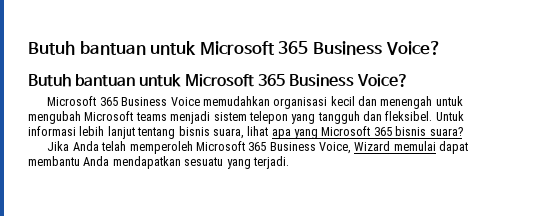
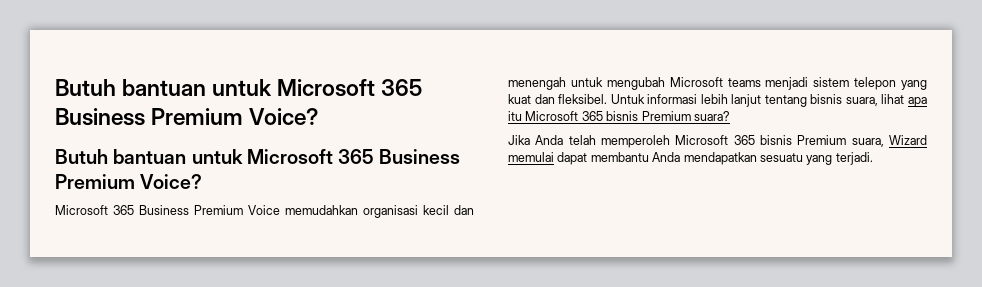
[28,41,382,55] Butuh bantuan untuk Microsoft 365 Business -> [55,79,423,97] [55,108,244,126] Butuh bantuan untuk Microsoft 365 Business Premium
(354, 80) none -> [55,174,135,189] Premium
(168, 101) none -> [194,205,243,215] Premium
[317,111,360,124] tangguh -> [508,94,531,104] kuat
[294,126,427,139] yang Microsoft 365 bisnis -> [508,111,691,121] itu Microsoft 365 bisnis Premium
[269,142,352,154] Business Voice, -> [760,135,884,147] bisnis Premium suara,

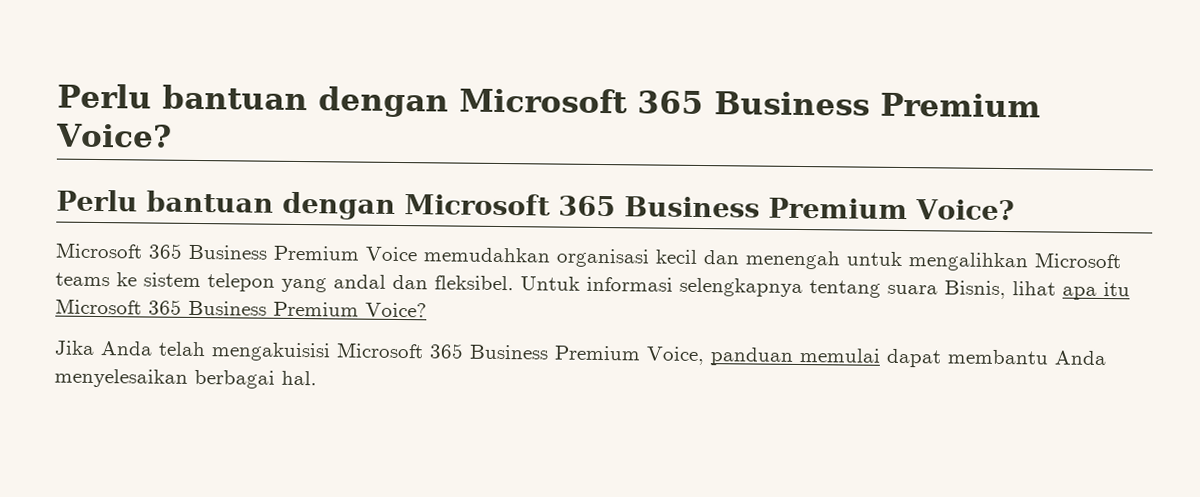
[55,79,423,97] [55,108,319,126] [55,149,243,164] Butuh bantuan untuk Microsoft 365 Business Premium Voice? // Butuh bantuan untuk -> [57,83,1041,118] [55,123,172,148] [56,189,396,220] Perlu bantuan dengan Microsoft 365 Business Premium Voice? // Perlu bantuan dengan
[606,77,665,90] mengubah -> [908,252,1028,272] mengalihkan
[765,77,809,90] menjadi -> [116,272,137,287] ke
[508,94,531,104] kuat -> [333,274,386,289] andal
[700,94,878,107] lebih lanjut tentang bisnis suara, -> [679,277,1006,300] selengkapnya tentang suara Bisnis,
[606,111,730,121] bisnis Premium suara? -> [188,300,427,318] Business Premium Voice?
[601,135,927,148] [508,152,873,165] memperoleh Microsoft 365 bisnis Premium suara, Wizard memulai dapat membantu Anda mendapatkan sesuatu yang terjadi. -> [211,342,1107,368] [54,368,317,389] mengakuisisi Microsoft 365 Business Premium Voice, panduan memulai dapat membantu Anda menyelesaikan berbagai hal.

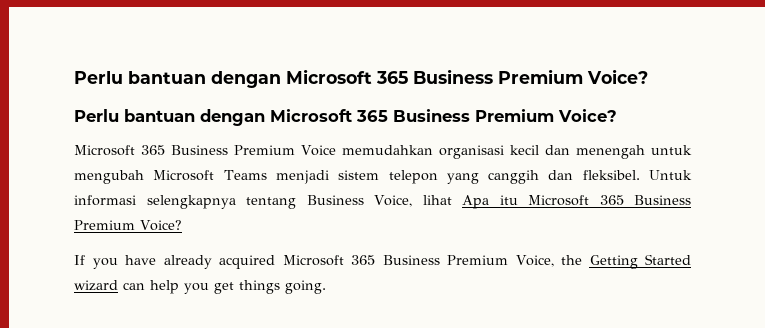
[908,252,1121,272] [55,272,137,287] mengalihkan Microsoft teams ke -> [74,170,329,184] mengubah Microsoft Teams menjadi
[333,274,386,289] andal -> [488,170,540,184] canggih
[887,280,1097,300] suara Bisnis, lihat apa -> [306,195,489,209] Business Voice, lihat Apa
[54,340,331,362] Jika Anda telah mengakuisisi -> [74,255,276,269] If you have already acquired
[710,347,1107,368] [54,368,317,389] panduan memulai dapat membantu Anda menyelesaikan berbagai hal. -> [560,254,691,269] [74,280,326,294] the Getting Started wizard can help you get things going.

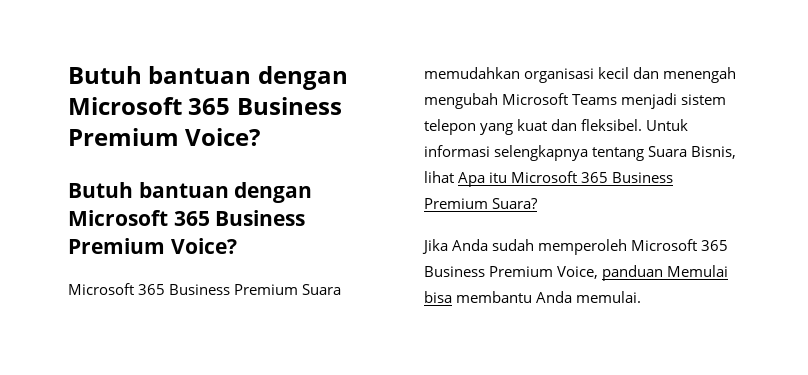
[74,69,648,88] [74,109,119,122] Perlu bantuan dengan Microsoft 365 Business Premium Voice? // Perlu -> [68,66,348,90] [68,97,342,115] [68,128,261,146] [68,182,133,198] Butuh bantuan dengan Microsoft 365 Business Premium Voice? // Butuh
[301,145,337,156] Voice -> [302,284,342,295] Suara
[650,145,692,155] untuk -> (737, 75) none
[488,170,540,184] canggih -> [517,119,548,131] kuat
[306,195,413,207] Business Voice, -> [648,146,737,159] Suara Bisnis,
[140,220,182,231] [74,255,276,269] Voice? // If you have already acquired -> [492,198,539,209] [422,239,628,255] Suara? // Jika Anda sudah memperoleh
[560,254,691,269] [74,280,326,294] the Getting Started wizard can help you get things going. -> [602,265,729,281] [424,291,642,303] panduan Memulai bisa membantu Anda memulai.

